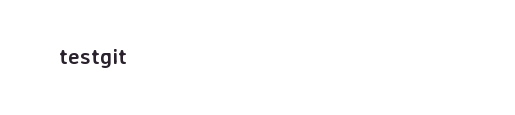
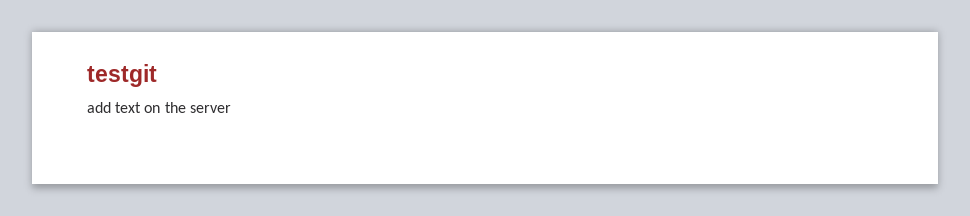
(127, 58) none -> [87,102,231,113] // add text on the server

